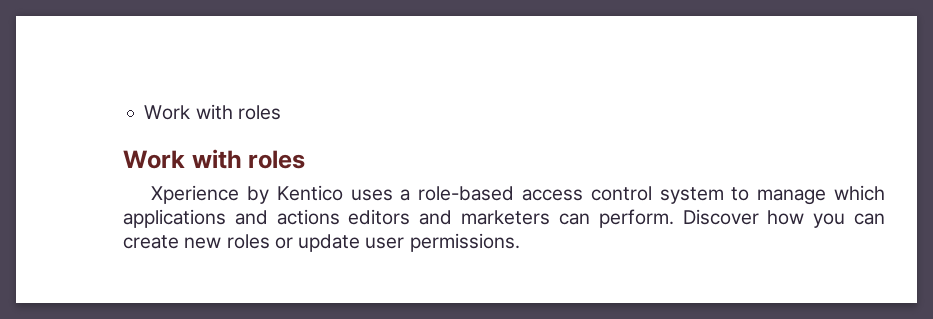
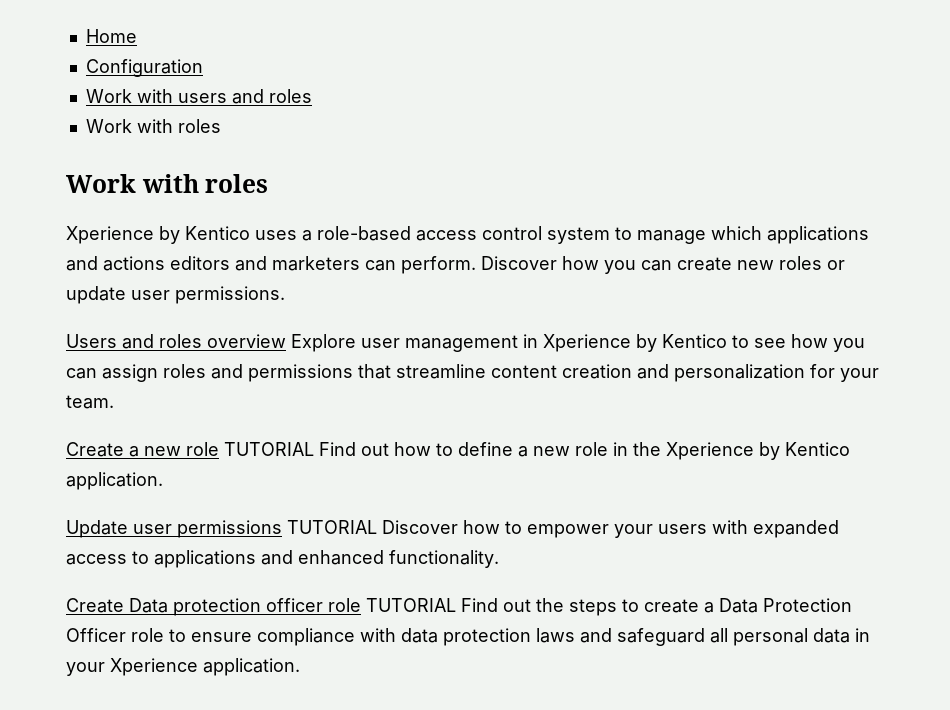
(144, 112) none -> [85,29,137,43] [85,59,203,77] [85,89,312,104] Home // Configuration // Work with users and roles //
(520, 242) none -> [66,334,865,352] [66,364,879,382] [66,395,114,409] [66,442,850,460] [66,472,163,490] [66,520,839,538] [66,550,499,568] [66,598,852,616] [66,628,870,646] [66,658,300,676] // Users and roles overview Explore user management in Xperience by Kentico to see how you can assign roles and permissions that streamline content creation and personalization for your team. // Create a new role TUTORIAL Find out how to define a new role in the Xperience by Kentico application. // Update user permissions TUTORIAL Discover how to empower your users with expanded access to applications and enhanced functionality. // Create Data protection officer role TUTORIAL Find out the steps to create a Data Protection Officer role to ensure compliance with data protection laws and safeguard all personal data in your Xperience application.

